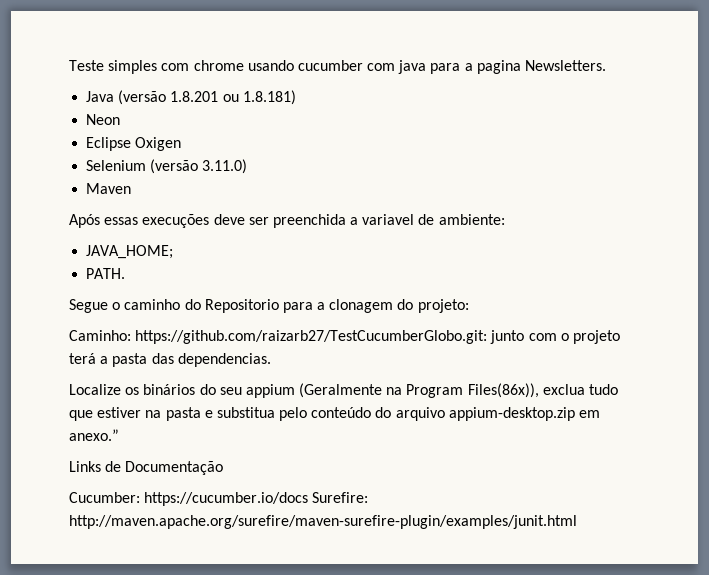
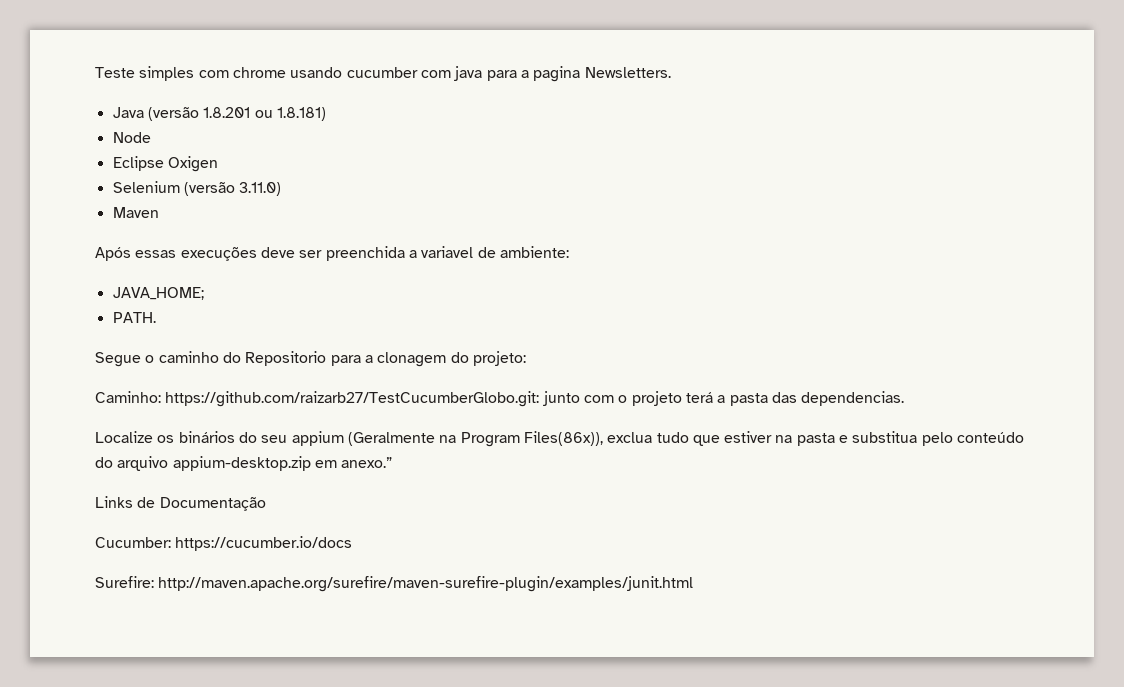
[86,114,121,125] Neon -> [112,132,151,143] Node
(309, 499) none -> (353, 543) //

